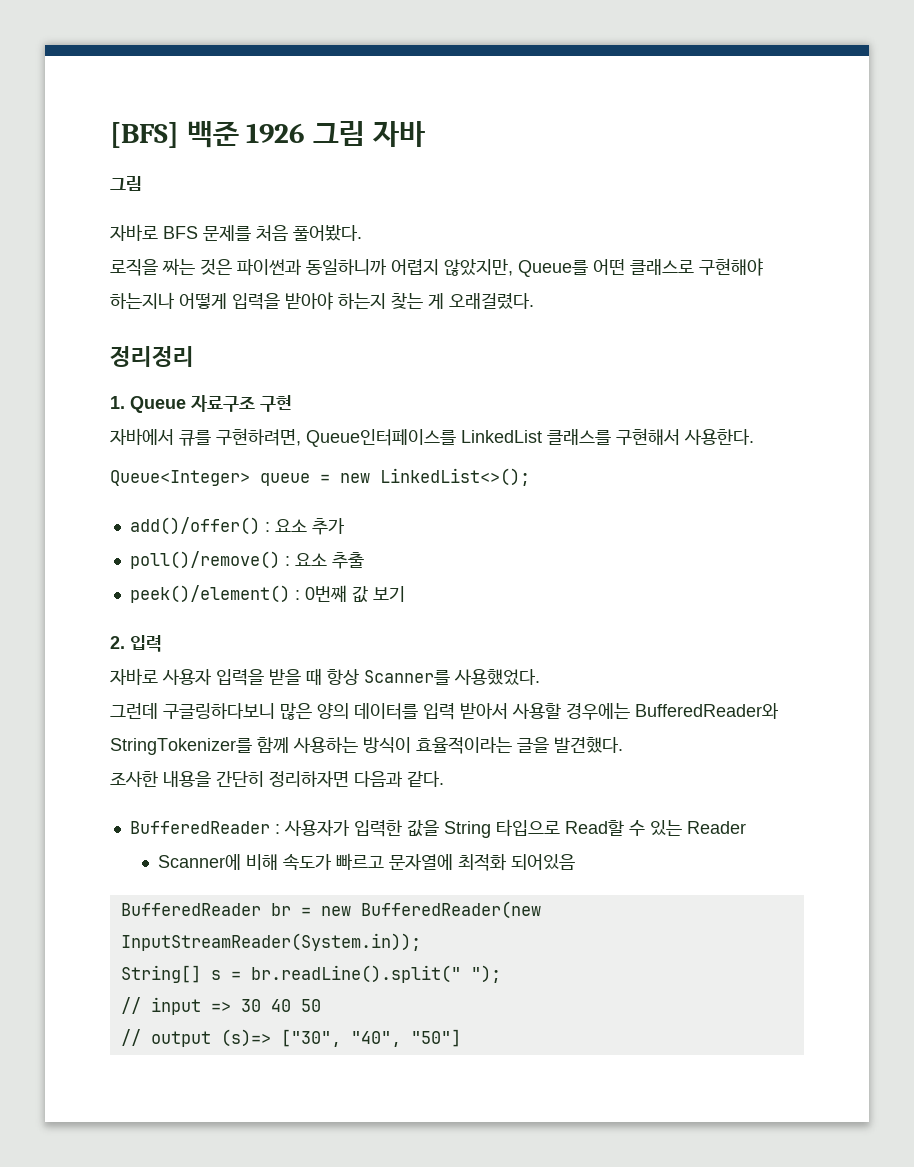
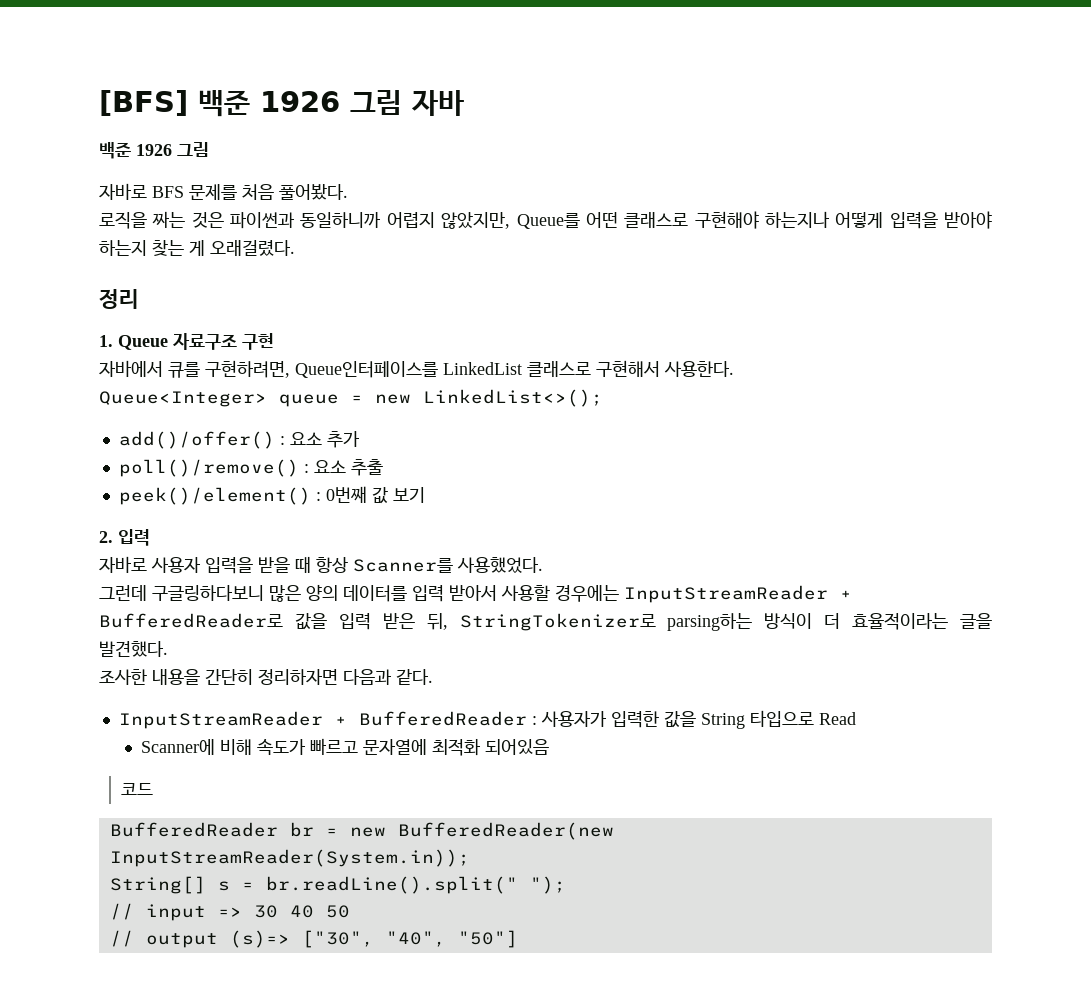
(425, 134) none -> [99,142,172,159] 백준 1926
[110,346,194,367] 정리정리 -> [99,289,139,309] 정리
[547,429,611,445] 클래스를 -> [527,361,591,377] 클래스로
[635,703,779,719] [110,737,411,755] BufferedReader와 StringTokenizer를 함께 사용하는 방식이 -> [624,585,852,603] [99,613,841,631] InputStreamReader + BufferedReader로 값을 입력 받은 뒤, StringTokenizer로 parsing하는 방식이 더
(444, 779) none -> [118,711,347,729] InputStreamReader +
[564,820,746,836] Read할 수 있는 Reader -> [818,712,856,725] Read
(576, 862) none -> [121,783,154,795] // 코드

